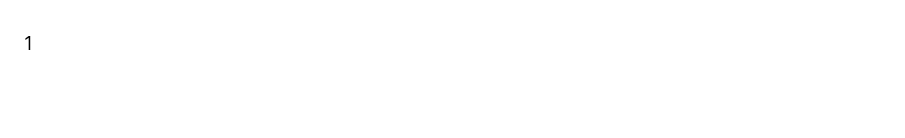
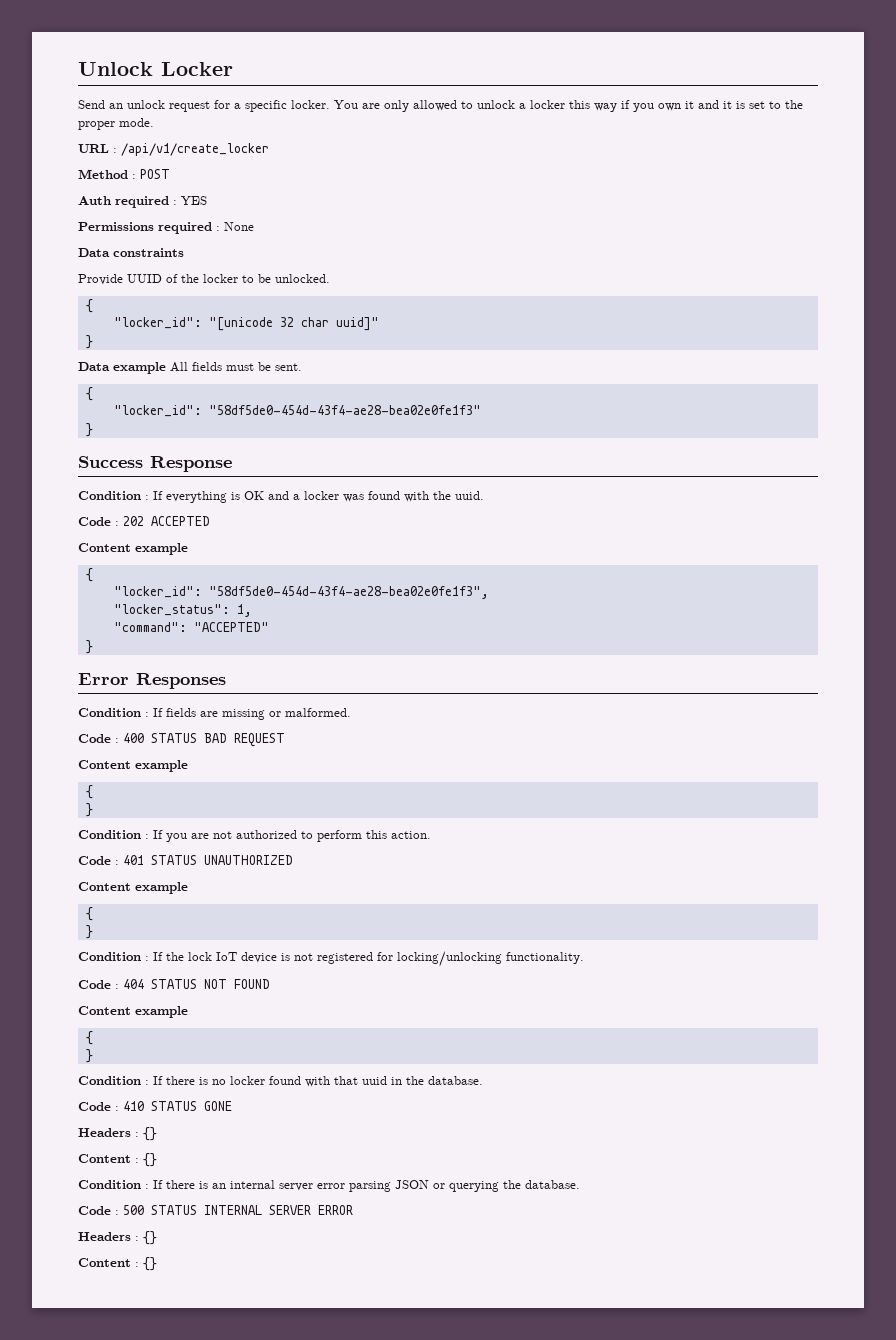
[25,36,32,50] 1 -> [78,62,233,76] [78,100,803,112] [78,118,154,130] [78,143,269,156] [78,169,170,179] [78,196,207,208] [78,222,254,234] [78,248,184,257] [78,274,330,285] [85,299,93,313] [113,317,379,331] [85,335,93,349] [78,362,302,374] [85,387,93,401] [113,405,481,417] [85,423,93,437] [78,456,232,472] [78,491,484,503] [78,516,210,526] [78,543,188,555] [85,568,93,582] [113,586,489,599] [113,604,252,617] [113,622,269,632] [85,640,93,654] [78,673,226,689] [78,708,351,720] [78,733,285,747] [78,760,188,772] [85,785,93,799] [85,803,93,817] [78,830,431,842] [78,855,293,865] [78,882,188,894] [85,907,93,921] [85,925,93,939] [78,951,584,967] [78,979,270,989] [78,1006,188,1018] [85,1031,93,1045] [85,1049,93,1063] [78,1076,483,1087] [78,1101,232,1111] [78,1127,157,1141] [78,1153,157,1167] [78,1180,580,1192] [78,1205,353,1215] [78,1231,157,1245] [78,1257,157,1271] Unlock Locker // Send an unlock request for a specific locker. You are only allowed to unlock a locker this way if you own it and it is set to the proper mode. // URL : /api/v1/create_locker // Method : POST // Auth required : YES // Permissions required : None // Data constraints // Provide UUID of the locker to be unlocked. // { // "locker_id": "[unicode 32 char uuid]" // } // Data example All fields must be sent. // { // "locker_id": "58df5de0-454d-43f4-ae28-bea02e0fe1f3" // } // Success Response // Condition : If everything is OK and a locker was found with the uuid. // Code : 202 ACCEPTED // Content example // { // "locker_id": "58df5de0-454d-43f4-ae28-bea02e0fe1f3", // "locker_status": 1, // "command": "ACCEPTED" // } // Error Responses // Condition : If fields are missing or malformed. // Code : 400 STATUS BAD REQUEST // Content example // { // } // Condition : If you are not authorized to perform this action. // Code : 401 STATUS UNAUTHORIZED // Content example // { // } // Condition : If the lock IoT device is not registered for locking/unlocking functionality. // Code : 404 STATUS NOT FOUND // Content example // { // } // Condition : If there is no locker found with that uuid in the database. // Code : 410 STATUS GONE // Headers : {} // Content : {} // Condition : If there is an internal server error parsing JSON or querying the database. // Code : 500 STATUS INTERNAL SERVER ERROR // Headers : {} // Content : {}

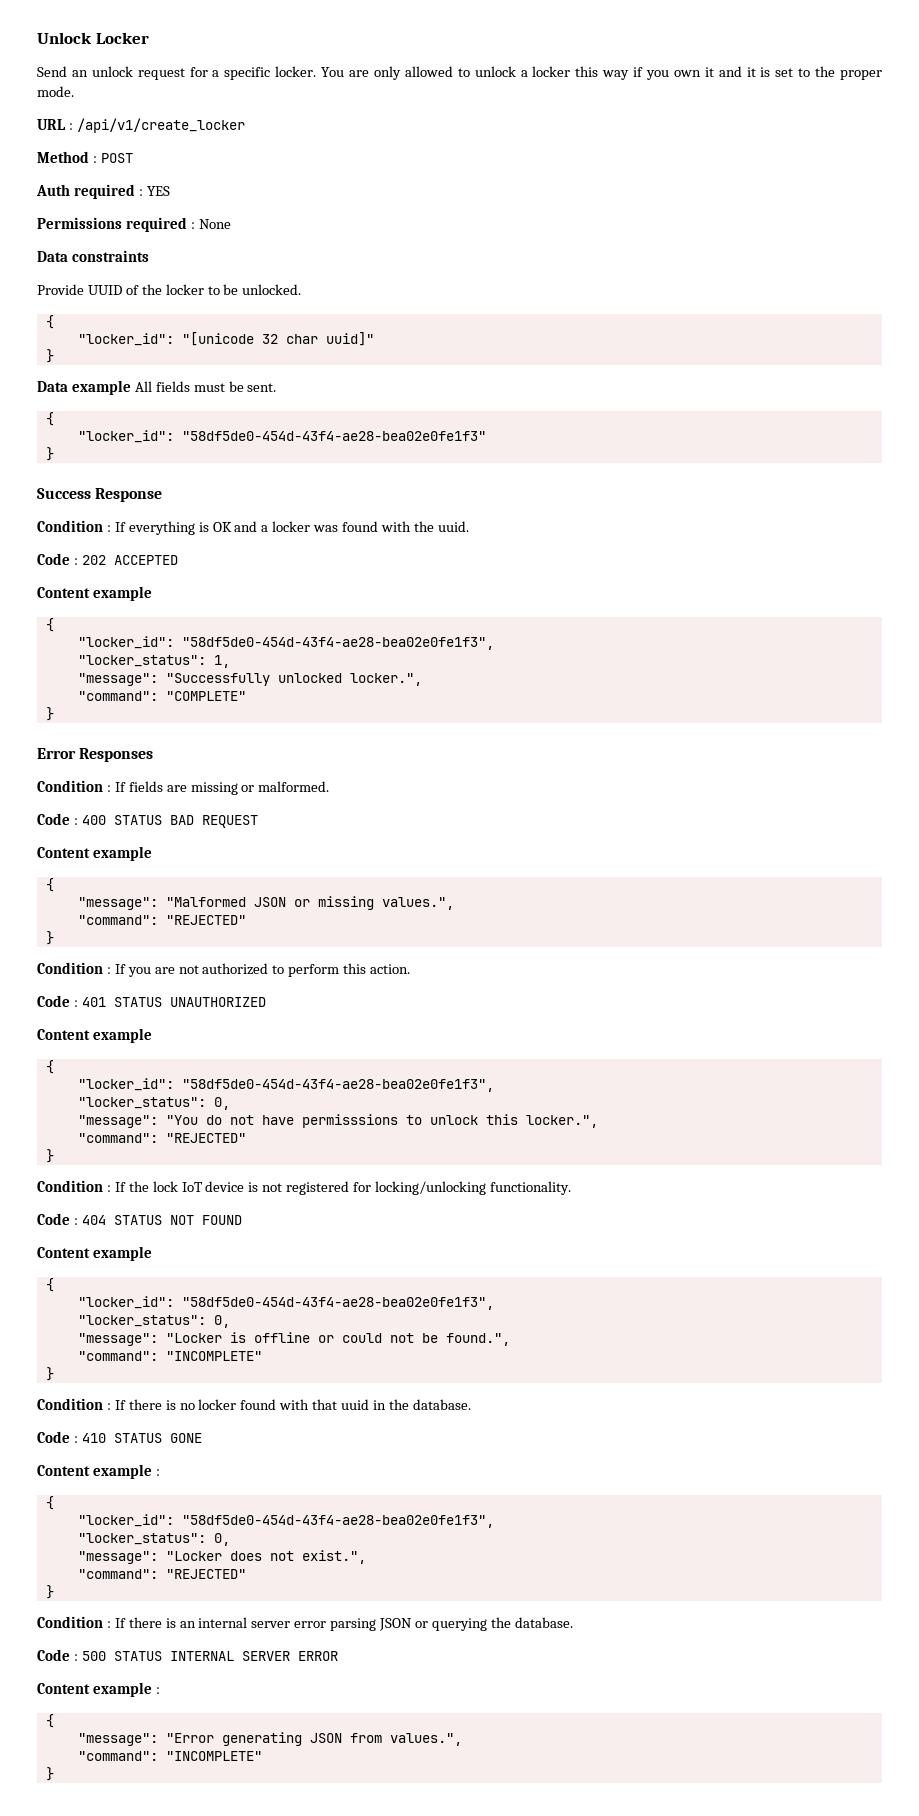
[113,622,269,632] // "command": "ACCEPTED" -> [77,673,422,686] [77,691,246,701] // "message": "Successfully unlocked locker.", // "command": "COMPLETE"
(93, 792) none -> [77,896,454,910] [77,915,246,925] // "message": "Malformed JSON or missing values.", // "command": "REJECTED"
(93, 914) none -> [77,1078,494,1092] [77,1097,230,1110] [77,1114,598,1128] [77,1133,246,1143] // "locker_id": "58df5de0-454d-43f4-ae28-bea02e0fe1f3", // "locker_status": 0, // "message": "You do not have permisssions to unlock this locker.", // "command": "REJECTED"
(93, 1038) none -> [77,1296,494,1310] [77,1315,230,1328] [77,1332,510,1346] [77,1351,262,1361] // "locker_id": "58df5de0-454d-43f4-ae28-bea02e0fe1f3", // "locker_status": 0, // "message": "Locker is offline or could not be found.", // "command": "INCOMPLETE"
[78,1127,157,1141] [78,1153,157,1167] Headers : {} // Content : {} -> [37,1464,160,1479] [45,1496,54,1510] [77,1514,494,1528] [77,1533,230,1546] [77,1550,366,1564] [77,1569,246,1579] [45,1585,54,1599] Content example : // { // "locker_id": "58df5de0-454d-43f4-ae28-bea02e0fe1f3", // "locker_status": 0, // "message": "Locker does not exist.", // "command": "REJECTED" // }
[78,1231,157,1245] [78,1257,157,1271] Headers : {} // Content : {} -> [37,1682,160,1697] [45,1714,54,1728] [77,1732,462,1746] [77,1751,262,1761] [45,1767,54,1781] Content example : // { // "message": "Error generating JSON from values.", // "command": "INCOMPLETE" // }

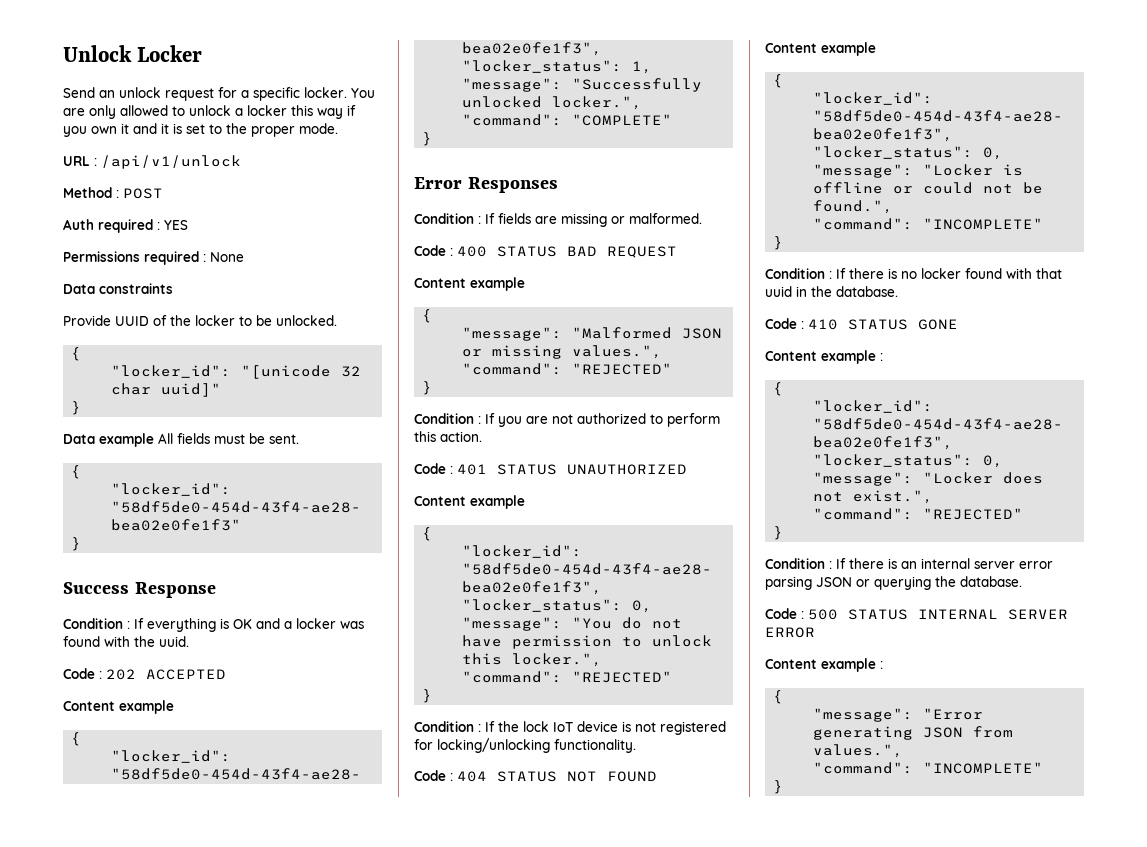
[76,118,245,133] /api/v1/create_locker -> [101,155,241,169] /api/v1/unlock
[301,1114,398,1128] permisssions -> [512,635,613,649] permission

